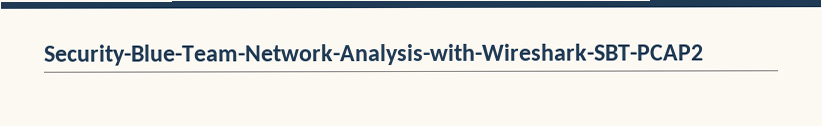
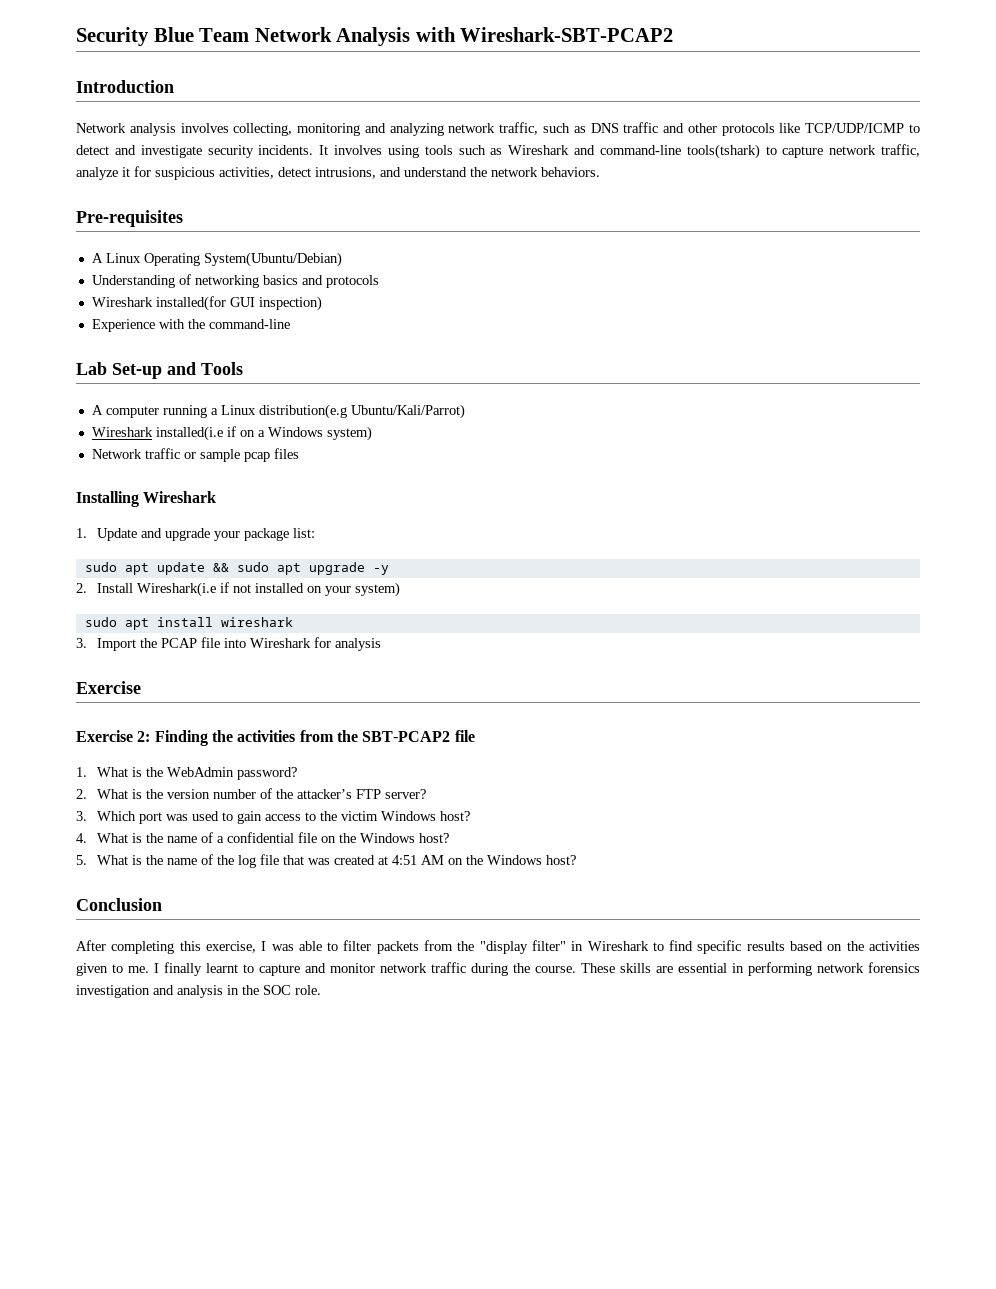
[43,43,704,66] Security-Blue-Team-Network-Analysis-with-Wireshark-SBT-PCAP2 -> [76,27,674,46] [76,80,174,93] [76,122,921,136] [76,144,921,159] [76,166,600,180] [76,210,183,227] [91,252,342,267] [91,274,379,288] [91,296,322,311] [91,319,290,332] [76,362,243,379] [91,404,465,419] [91,426,372,441] [91,448,299,462] [76,491,217,507] [76,528,316,541] [84,562,389,575] [76,582,401,597] [84,617,293,630] [76,637,382,651] [76,681,141,694] [76,730,475,746] [76,767,298,780] [76,788,427,799] [76,811,471,824] [76,832,450,843] [76,854,577,868] [76,898,162,911] [76,940,921,954] [76,962,920,976] [76,985,321,998] Security Blue Team Network Analysis with Wireshark-SBT-PCAP2 // Introduction // Network analysis involves collecting, monitoring and analyzing network traffic, such as DNS traffic and other protocols like TCP/UDP/ICMP to detect and investigate security incidents. It involves using tools such as Wireshark and command-line tools(tshark) to capture network traffic, analyze it for suspicious activities, detect intrusions, and understand the network behaviors. // Pre-requisites // A Linux Operating System(Ubuntu/Debian) // Understanding of networking basics and protocols // Wireshark installed(for GUI inspection) // Experience with the command-line // Lab Set-up and Tools // A computer running a Linux distribution(e.g Ubuntu/Kali/Parrot) // Wireshark installed(i.e if on a Windows system) // Network traffic or sample pcap files // Installing Wireshark // 1. Update and upgrade your package list: // sudo apt update && sudo apt upgrade -y // 2. Install Wireshark(i.e if not installed on your system) // sudo apt install wireshark // 3. Import the PCAP file into Wireshark for analysis // Exercise // Exercise 2: Finding the activities from the SBT-PCAP2 file // 1. What is the WebAdmin password? // 2. What is the version number of the attacker’s FTP server? // 3. Which port was used to gain access to the victim Windows host? // 4. What is the name of a confidential file on the Windows host? // 5. What is the name of the log file that was created at 4:51 AM on the Windows host? // Conclusion // After completing this exercise, I was able to filter packets from the "display filter" in Wireshark to find specific results based on the activities given to me. I finally learnt to capture and monitor network traffic during the course. These skills are essential in performing network forensics investigation and analysis in the SOC role.

